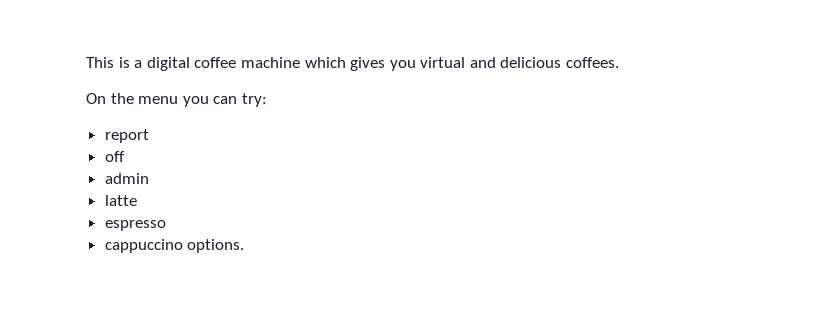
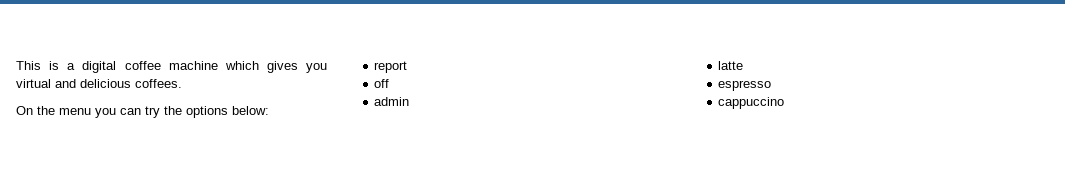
[241,93,267,107] try: -> [145,106,269,118] try the options below:
[187,239,245,253] options. -> (785, 103) none

